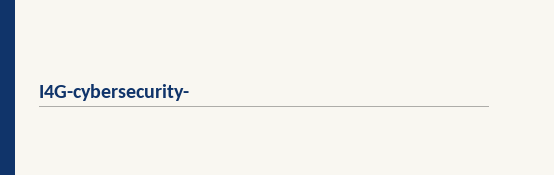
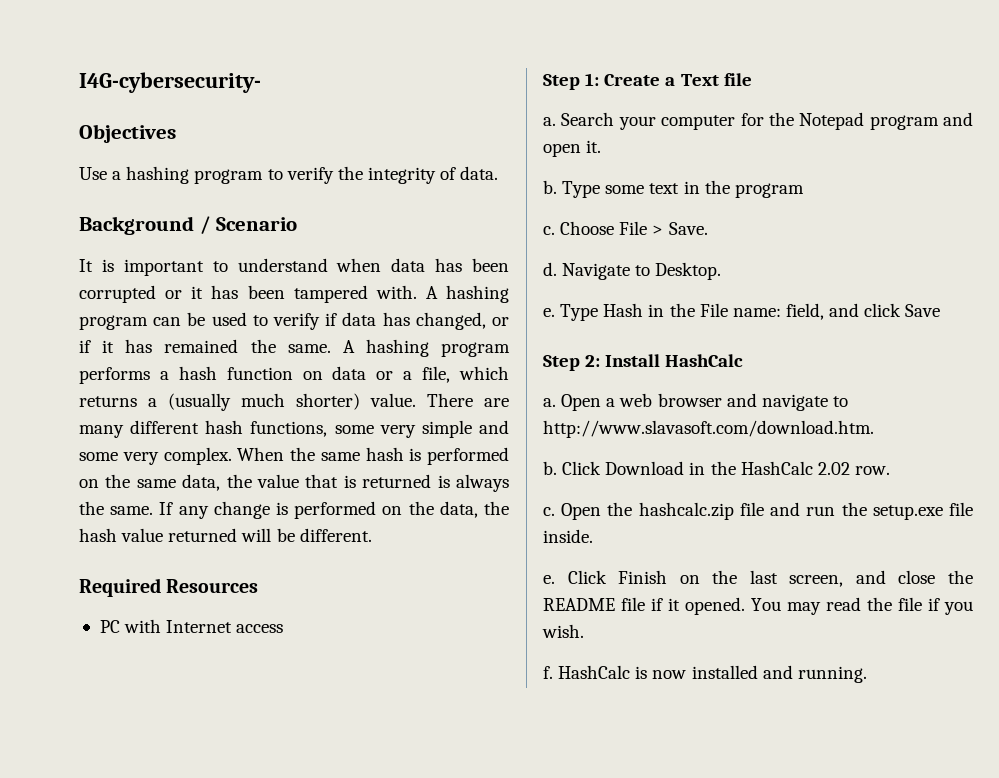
(189, 92) none -> [79,124,176,143] [79,166,499,184] [79,216,298,235] [79,258,509,276] [79,285,509,303] [79,312,509,330] [79,339,510,357] [79,366,510,384] [79,393,509,411] [79,420,510,438] [79,447,509,465] [79,474,509,492] [79,501,509,519] [79,528,372,542] [79,578,259,597] [99,619,284,633] [543,73,752,90] [543,112,973,130] [543,140,602,157] [543,180,804,198] [543,221,708,235] [543,262,722,280] [543,303,941,321] [543,354,744,371] [543,393,848,411] [543,420,874,438] [543,461,890,475] [543,502,973,520] [543,529,593,543] [543,570,973,587] [543,597,973,615] [542,624,584,638] [543,665,867,683] // Objectives // Use a hashing program to verify the integrity of data. // Background / Scenario // It is important to understand when data has been corrupted or it has been tampered with. A hashing program can be used to verify if data has changed, or if it has remained the same. A hashing program performs a hash function on data or a file, which returns a (usually much shorter) value. There are many different hash functions, some very simple and some very complex. When the same hash is performed on the same data, the value that is returned is always the same. If any change is performed on the data, the hash value returned will be different. // Required Resources // PC with Internet access // Step 1: Create a Text file // a. Search your computer for the Notepad program and open it. // b. Type some text in the program // c. Choose File > Save. // d. Navigate to Desktop. // e. Type Hash in the File name: field, and click Save // Step 2: Install HashCalc // a. Open a web browser and navigate to http://www.slavasoft.com/download.htm. // b. Click Download in the HashCalc 2.02 row. // c. Open the hashcalc.zip file and run the setup.exe file inside. // e. Click Finish on the last screen, and close the README file if it opened. You may read the file if you wish. // f. HashCalc is now installed and running.

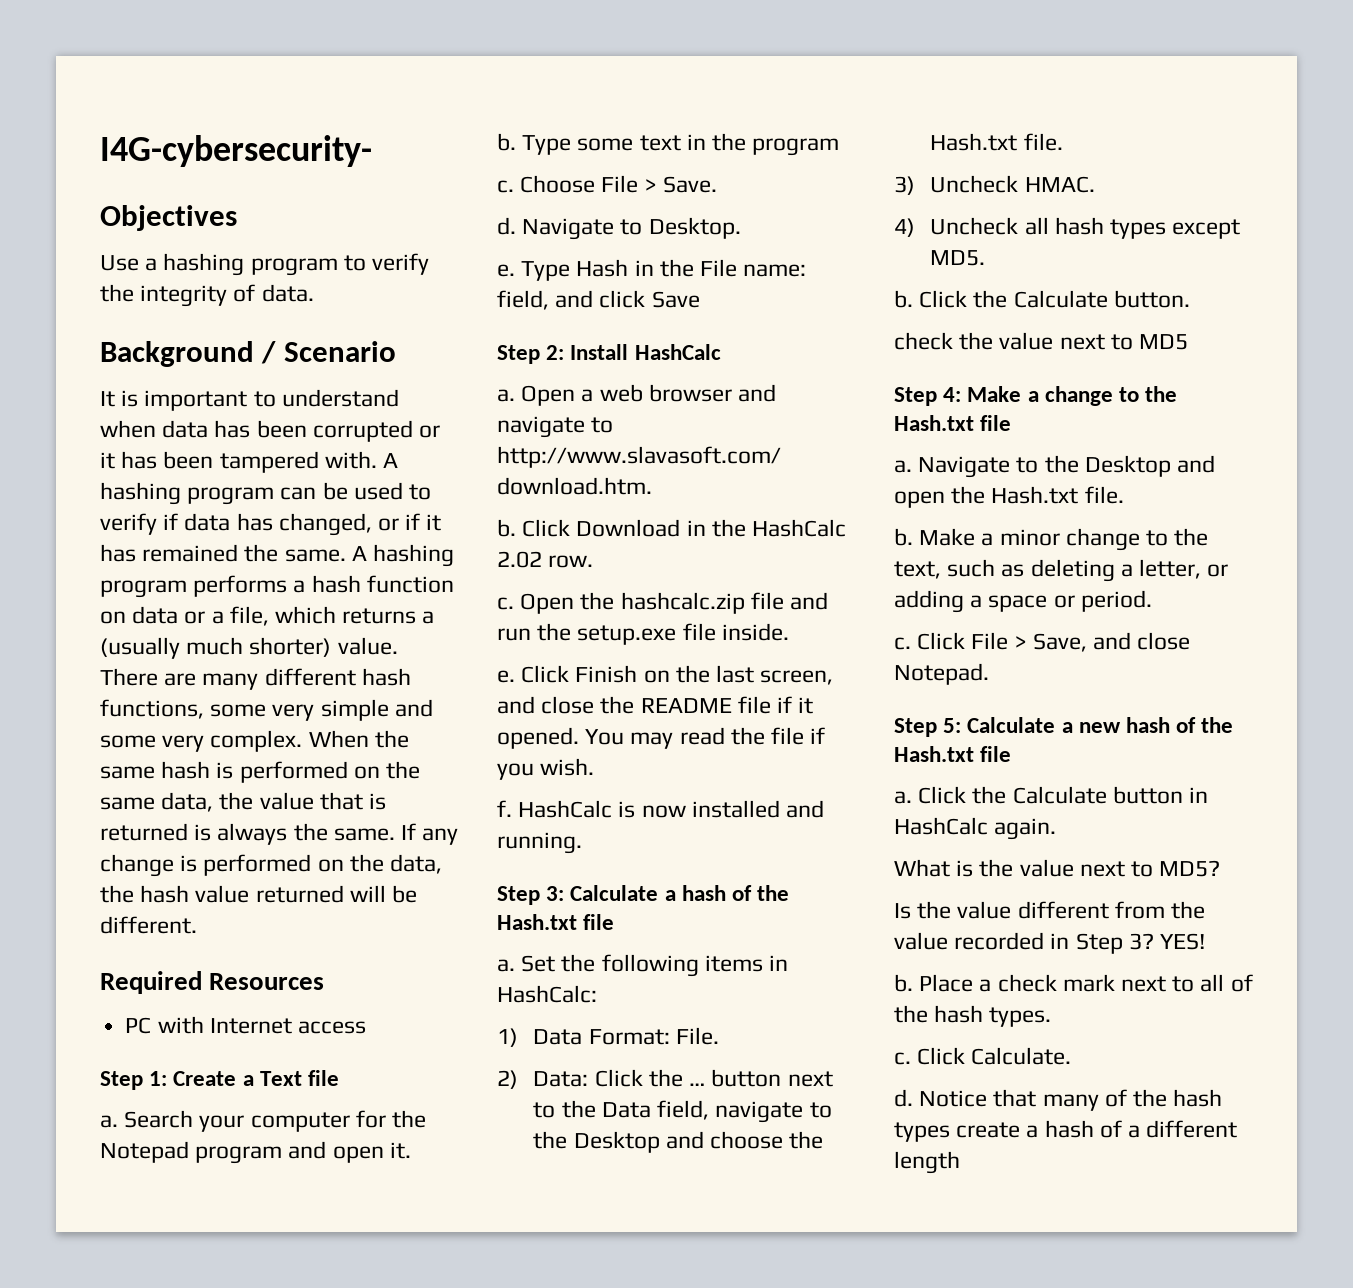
(867, 674) none -> [497,885,790,905] [497,914,615,930] [497,954,789,977] [497,985,597,1003] [497,1027,719,1047] [497,1069,833,1089] [533,1100,832,1123] [533,1131,824,1153] [930,133,1063,151] [894,175,1095,195] [894,217,1241,239] [930,250,986,266] [894,290,1190,308] [894,332,1189,350] [894,386,1178,406] [894,415,1012,431] [894,455,1216,478] [894,486,1124,508] [894,528,1209,551] [894,559,1229,582] [894,590,1152,613] [894,632,1191,652] [894,663,989,685] [894,717,1234,737] [894,746,1012,762] [894,786,1209,804] [894,817,1057,840] [894,859,1221,877] [894,901,1206,919] [894,932,1206,954] [894,974,1253,992] [894,1005,1052,1027] [894,1047,1072,1065] [894,1089,1223,1111] [894,1120,1238,1142] [894,1151,960,1174] // Step 3: Calculate a hash of the Hash.txt file // a. Set the following items in HashCalc: // 1) Data Format: File. // 2) Data: Click the … button next to the Data field, navigate to the Desktop and choose the Hash.txt file. // 3) Uncheck HMAC. // 4) Uncheck all hash types except MD5. // b. Click the Calculate button. // check the value next to MD5 // Step 4: Make a change to the Hash.txt file // a. Navigate to the Desktop and open the Hash.txt file. // b. Make a minor change to the text, such as deleting a letter, or adding a space or period. // c. Click File > Save, and close Notepad. // Step 5: Calculate a new hash of the Hash.txt file // a. Click the Calculate button in HashCalc again. // What is the value next to MD5? // Is the value different from the value recorded in Step 3? YES! // b. Place a check mark next to all of the hash types. // c. Click Calculate. // d. Notice that many of the hash types create a hash of a different length

